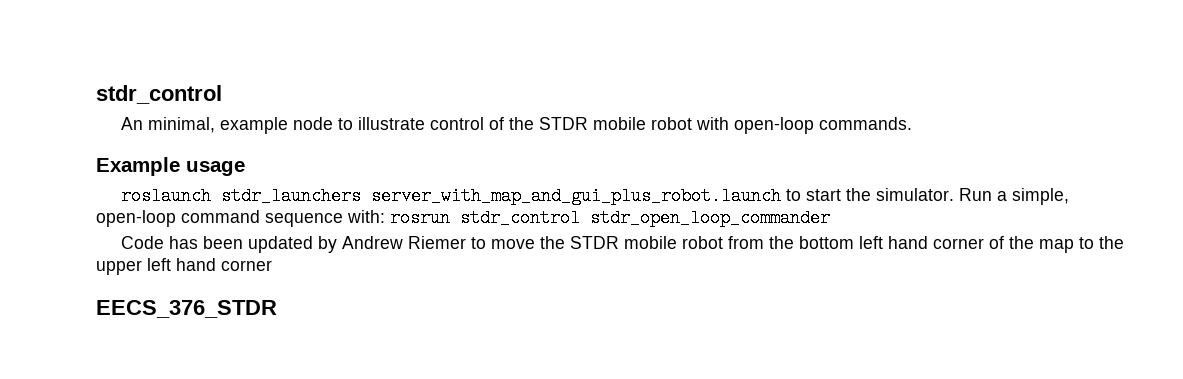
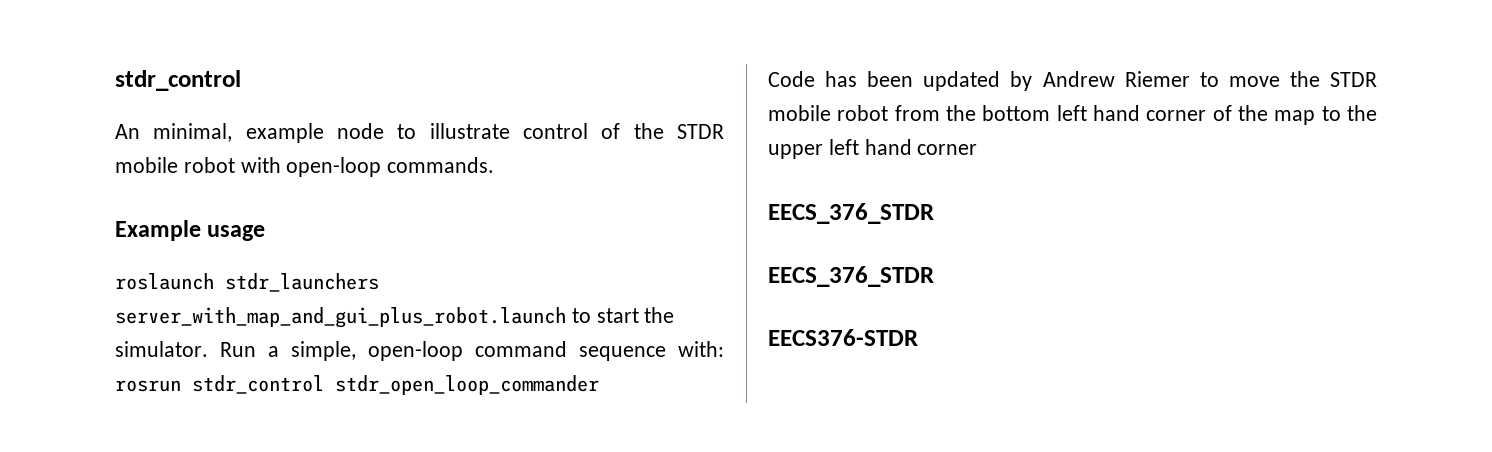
(277, 309) none -> [768,266,934,287] [768,329,918,346] // EECS_376_STDR // EECS376-STDR

